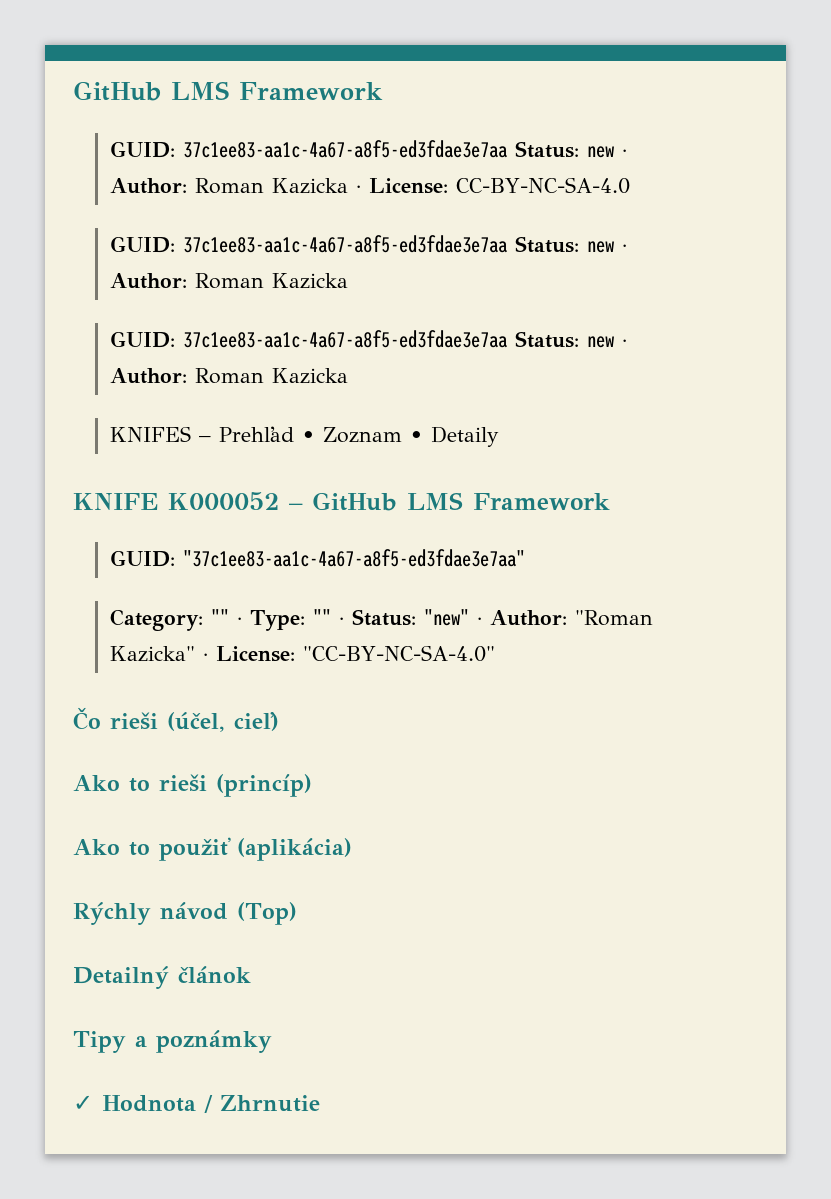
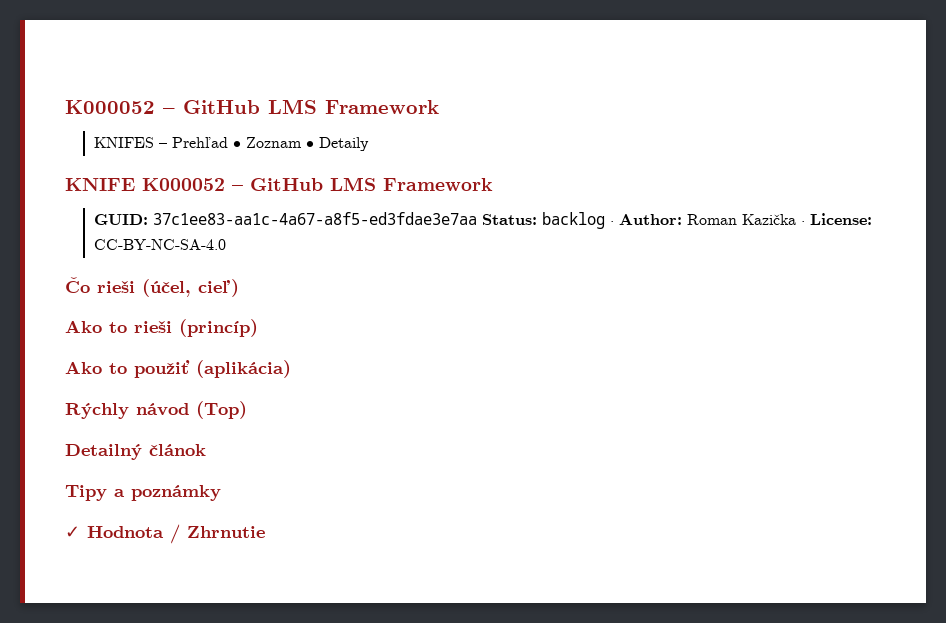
[73,81,383,101] [109,140,627,158] [109,177,630,194] [109,235,627,253] [109,273,348,289] [109,330,627,348] [109,368,348,384] GitHub LMS Framework // GUID: 37c1ee83-aa1c-4a67-a8f5-ed3fdae3e7aa Status: new · Author: Roman Kazicka · License: CC-BY-NC-SA-4.0 // GUID: 37c1ee83-aa1c-4a67-a8f5-ed3fdae3e7aa Status: new · Author: Roman Kazicka // GUID: 37c1ee83-aa1c-4a67-a8f5-ed3fdae3e7aa Status: new · Author: Roman Kazicka -> [65,99,439,114] K000052 – GitHub LMS Framework
[182,549,525,567] [109,609,653,631] [109,645,495,662] "37c1ee83-aa1c-4a67-a8f5-ed3fdae3e7aa" // Category: "" · Type: "" · Status: "new" · Author: "Roman Kazicka" · License: "CC-BY-NC-SA-4.0" -> [153,212,873,229] [94,239,227,250] 37c1ee83-aa1c-4a67-a8f5-ed3fdae3e7aa Status: backlog · Author: Roman Kazička · License: CC-BY-NC-SA-4.0

